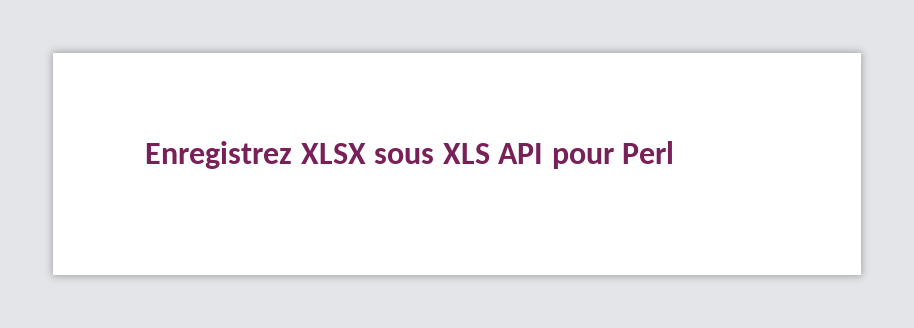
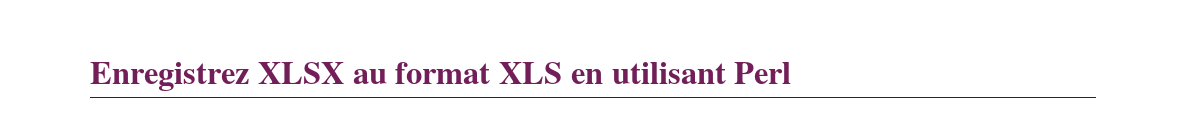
[374,143,614,169] sous XLS API pour -> [352,62,726,84] au format XLS en utilisant

